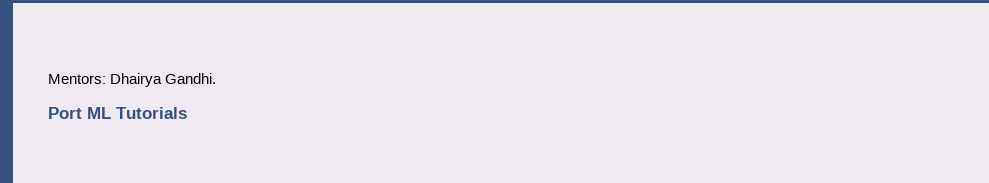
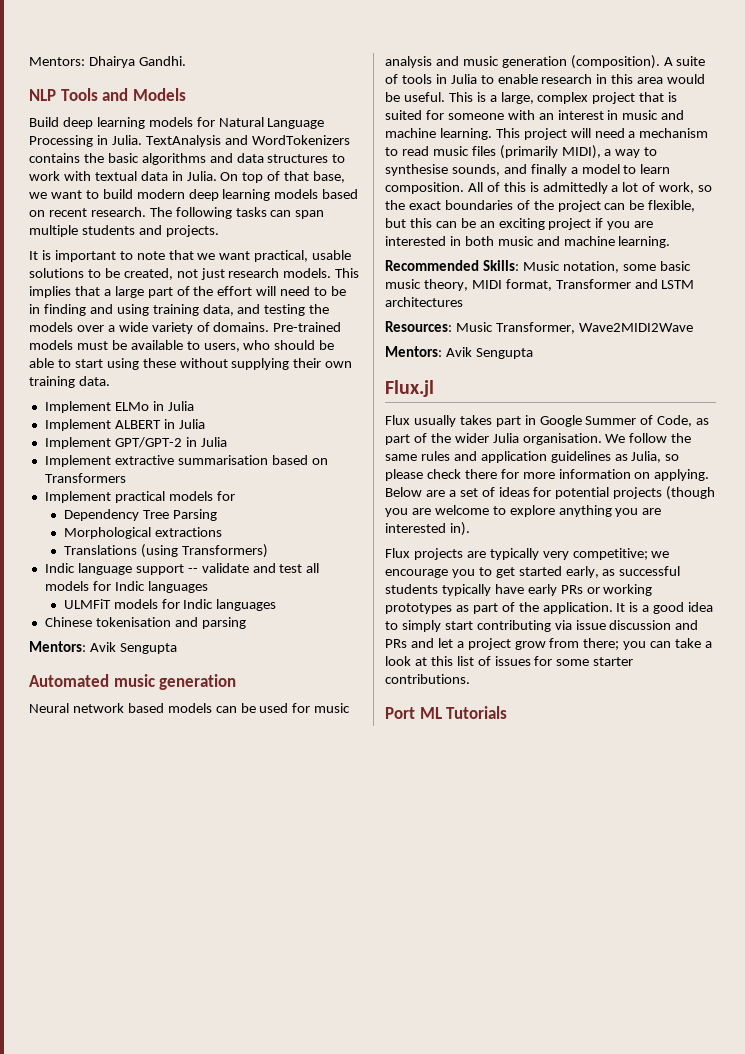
(217, 78) none -> [29,88,186,101] [29,117,325,129] [29,135,350,147] [29,153,346,165] [29,171,346,183] [29,189,359,201] [29,207,325,219] [29,225,219,237] [29,250,352,262] [29,268,360,280] [29,286,347,298] [29,304,330,316] [29,322,342,334] [29,340,335,352] [29,358,353,370] [29,376,110,388] [44,401,194,413] [44,419,205,431] [44,437,227,449] [44,455,328,467] [44,473,126,483] [44,491,235,503] [63,509,217,521] [63,527,222,539] [63,544,268,558] [44,563,320,575] [44,581,208,593] [63,599,277,611] [44,617,246,629] [29,641,177,654] [29,674,237,690] [29,703,351,713] [385,55,706,69] [385,74,706,84] [385,92,678,104] [385,110,685,120] [385,128,709,140] [385,145,658,159] [385,164,671,176] [385,182,713,194] [385,200,696,212] [385,218,654,230] [385,236,671,248] [385,260,691,273] [385,279,695,291] [385,297,463,307] [385,321,693,334] [385,346,533,359] [385,380,434,397] [385,415,710,427] [385,433,692,445] [385,451,680,463] [385,469,710,481] [385,486,716,500] [385,505,662,517] [385,522,470,536] [385,548,670,560] [385,566,681,578] [385,584,653,596] [385,602,714,614] [385,620,699,632] [385,638,713,650] [385,656,634,666] [385,674,470,684] // NLP Tools and Models // Build deep learning models for Natural Language Processing in Julia. TextAnalysis and WordTokenizers contains the basic algorithms and data structures to work with textual data in Julia. On top of that base, we want to build modern deep learning models based on recent research. The following tasks can span multiple students and projects. // It is important to note that we want practical, usable solutions to be created, not just research models. This implies that a large part of the effort will need to be in finding and using training data, and testing the models over a wide variety of domains. Pre-trained models must be available to users, who should be able to start using these without supplying their own training data. // Implement ELMo in Julia // Implement ALBERT in Julia // Implement GPT/GPT-2 in Julia // Implement extractive summarisation based on Transformers // Implement practical models for // Dependency Tree Parsing // Morphological extractions // Translations (using Transformers) // Indic language support -- validate and test all models for Indic languages // ULMFiT models for Indic languages // Chinese tokenisation and parsing // Mentors: Avik Sengupta // Automated music generation // Neural network based models can be used for music analysis and music generation (composition). A suite of tools in Julia to enable research in this area would be useful. This is a large, complex project that is suited for someone with an interest in music and machine learning. This project will need a mechanism to read music files (primarily MIDI), a way to synthesise sounds, and finally a model to learn composition. All of this is admittedly a lot of work, so the exact boundaries of the project can be flexible, but this can be an exciting project if you are interested in both music and machine learning. // Recommended Skills: Music notation, some basic music theory, MIDI format, Transformer and LSTM architectures // Resources: Music Transformer, Wave2MIDI2Wave // Mentors: Avik Sengupta // Flux.jl // Flux usually takes part in Google Summer of Code, as part of the wider Julia organisation. We follow the same rules and application guidelines as Julia, so please check there for more information on applying. Below are a set of ideas for potential projects (though you are welcome to explore anything you are interested in). // Flux projects are typically very competitive; we encourage you to get started early, as successful students typically have early PRs or working prototypes as part of the application. It is a good idea to simply start contributing via issue discussion and PRs and let a project grow from there; you can take a look at this list of issues for some starter contributions.

